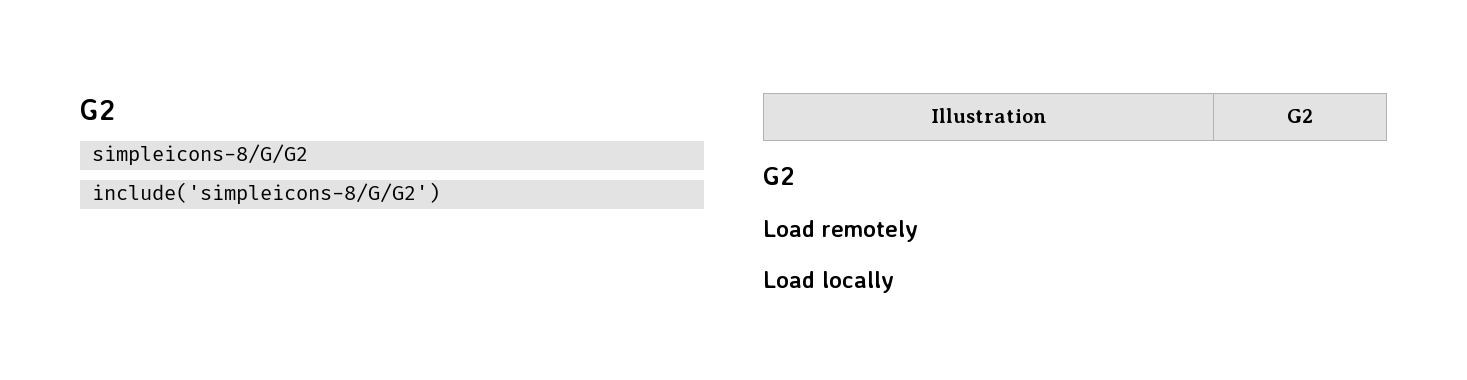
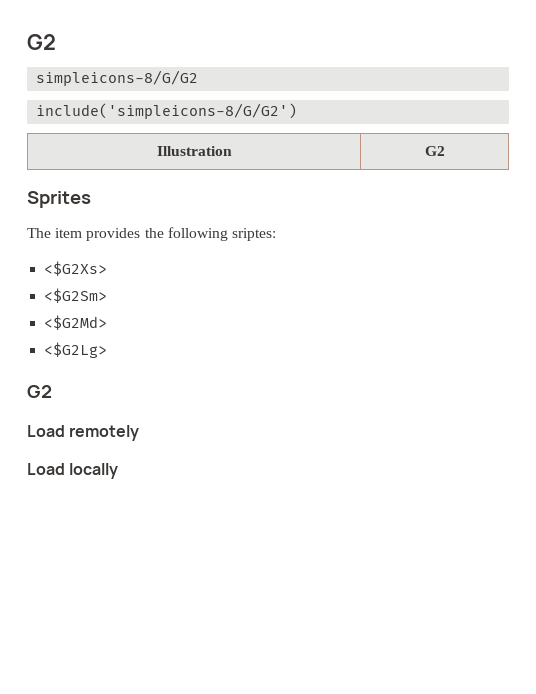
(1313, 116) none -> [27,191,91,208] [27,227,276,241] [44,261,108,276] [44,288,108,303] [44,315,108,330] [44,342,108,358] // Sprites // The item provides the following sriptes: // <$G2Xs> // <$G2Sm> // <$G2Md> // <$G2Lg>

